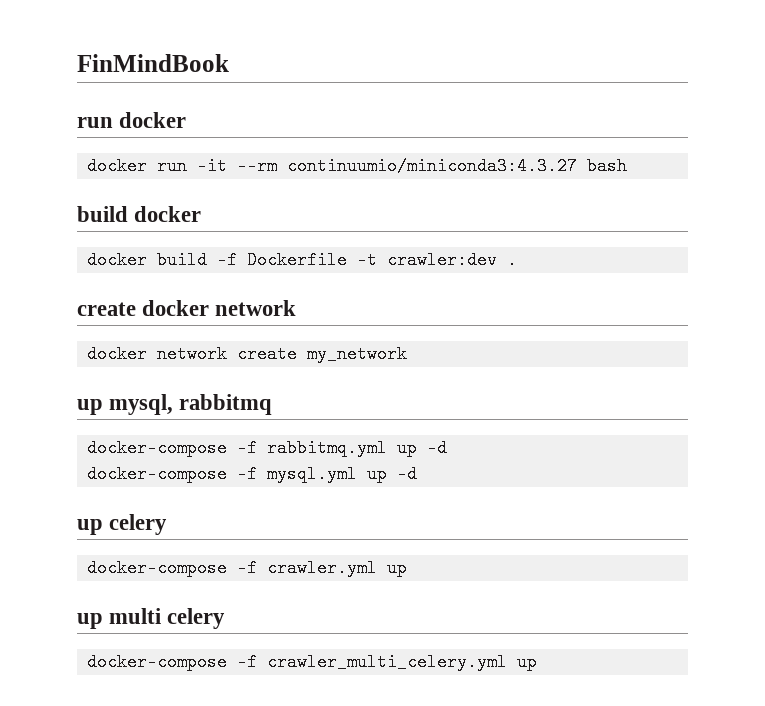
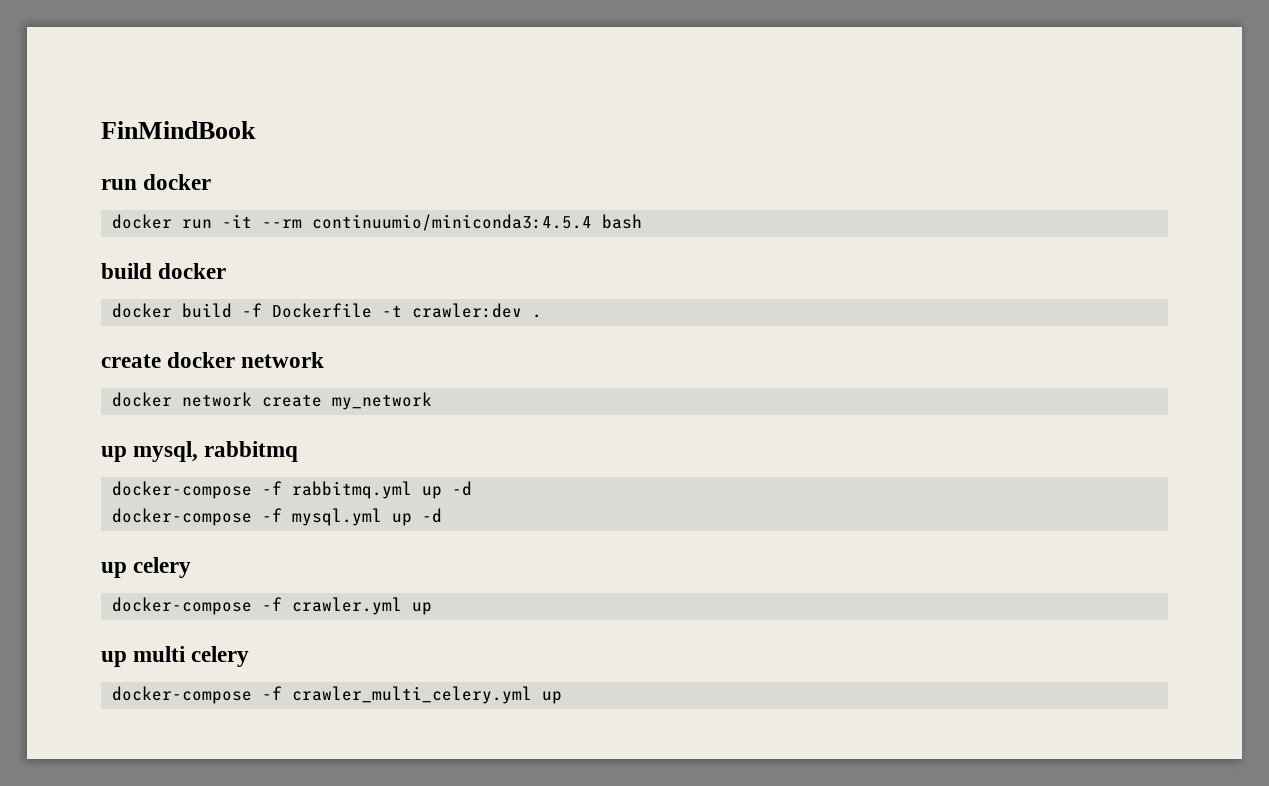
[287,157,578,175] continuumio/miniconda3:4.3.27 -> [312,214,593,231] continuumio/miniconda3:4.5.4

